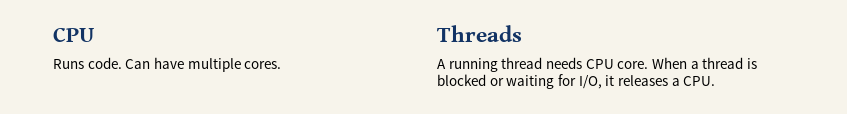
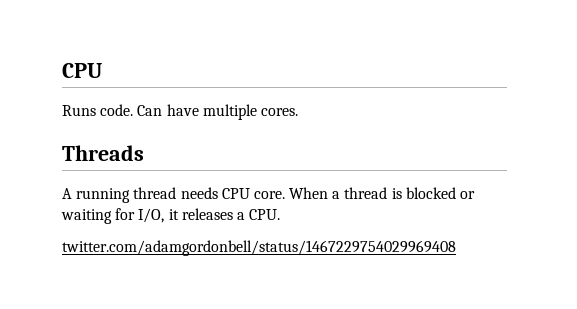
(716, 81) none -> [62,240,456,256] // twitter.com/adamgordonbell/status/1467229754029969408

